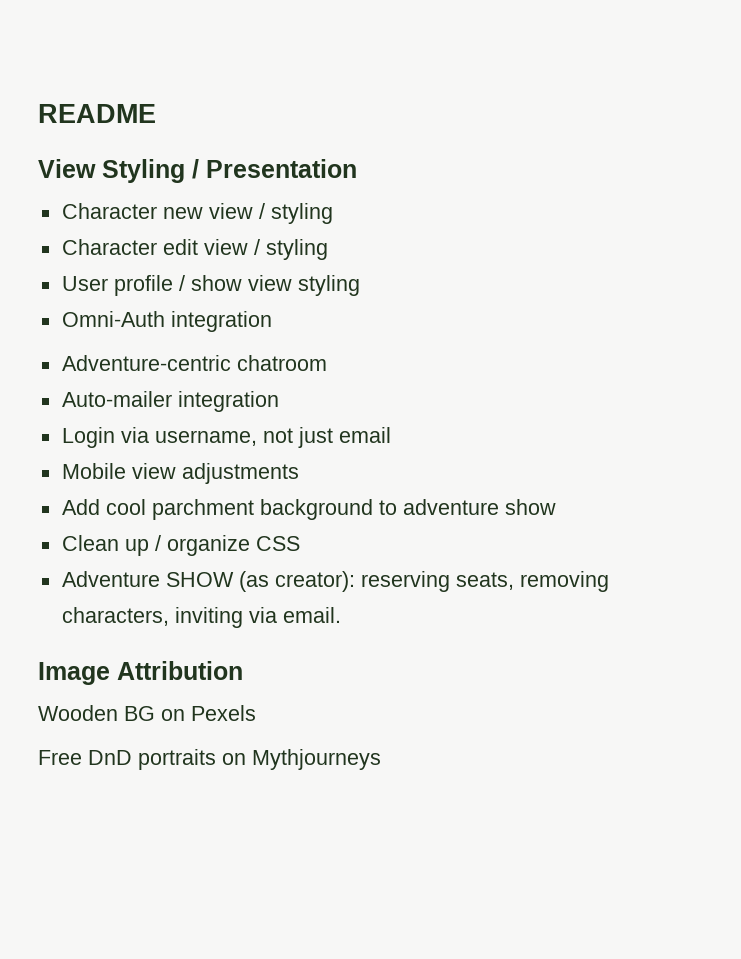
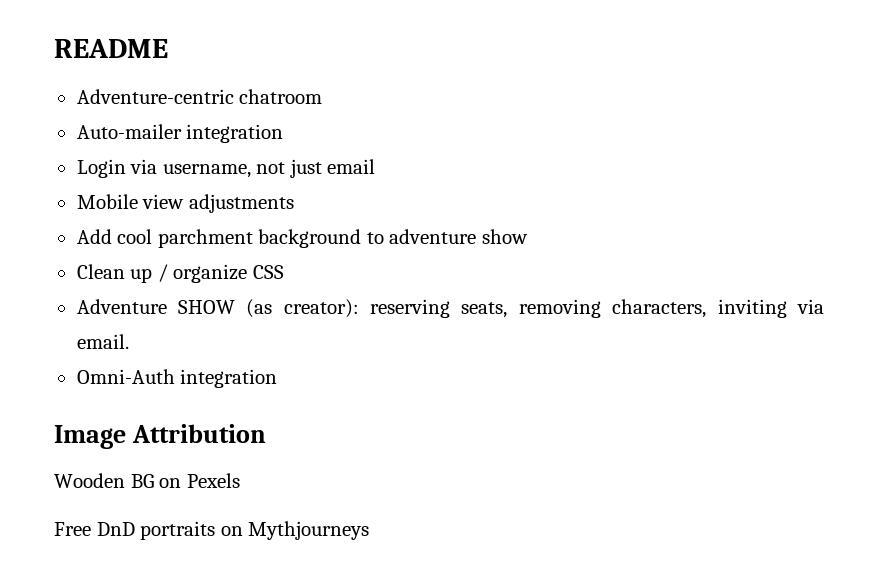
[38,159,357,183] [61,203,333,224] [61,239,328,260] [61,275,360,296] [61,311,272,332] // View Styling / Presentation // Character new view / styling // Character edit view / styling // User profile / show view styling // Omni-Auth integration -> (168, 48) none
(341, 615) none -> [76,369,278,388] // Omni-Auth integration

